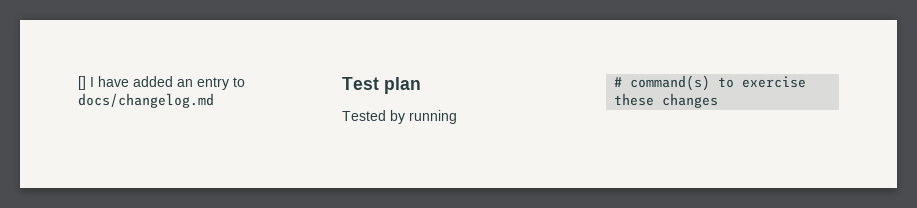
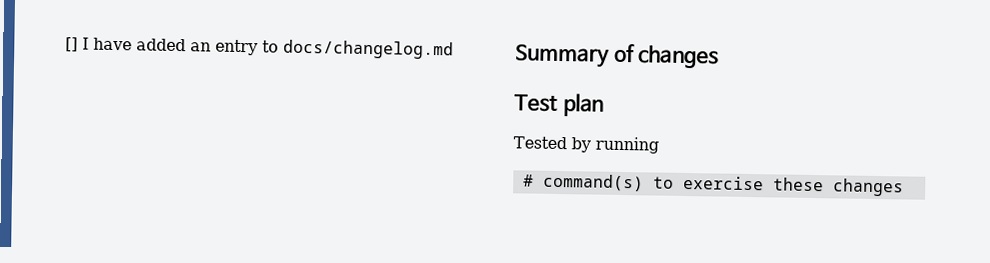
(214, 100) none -> [515,43,720,69] // Summary of changes

